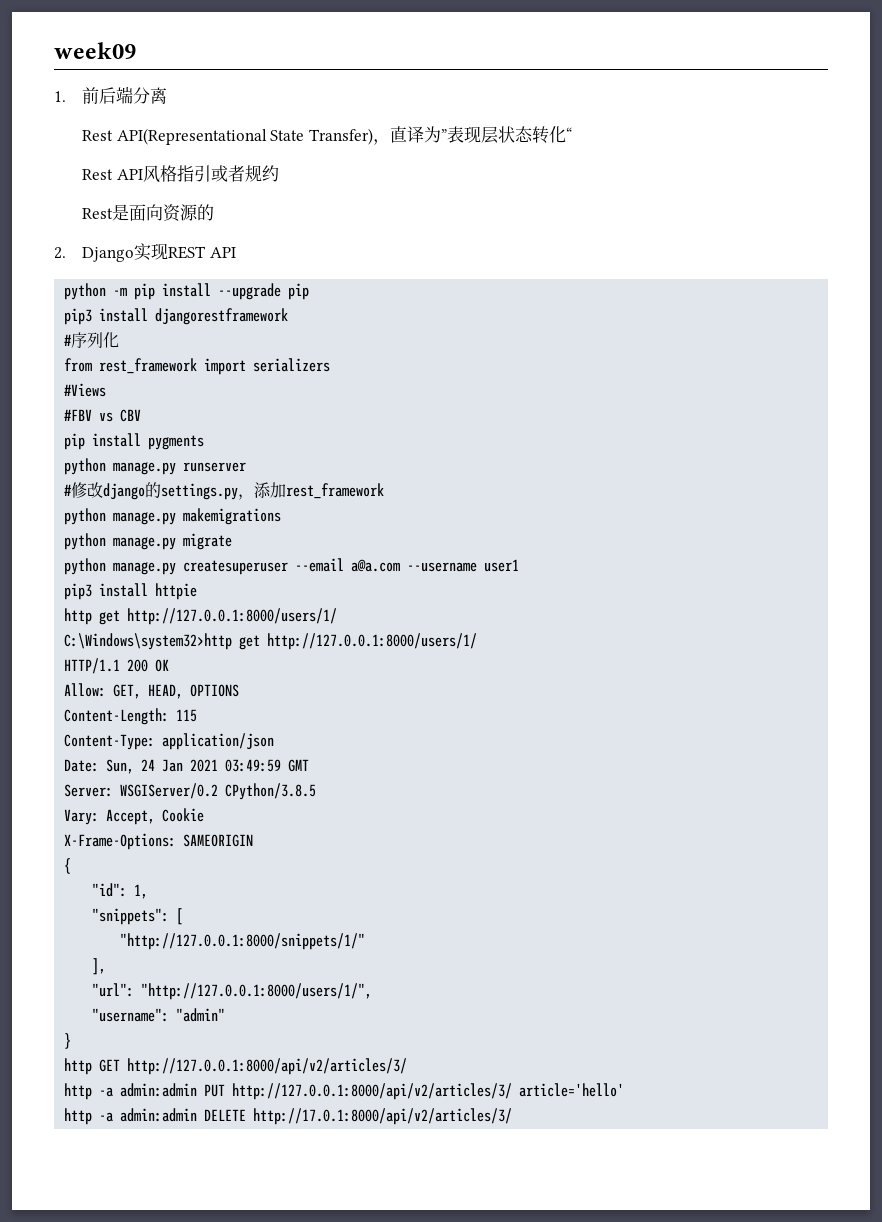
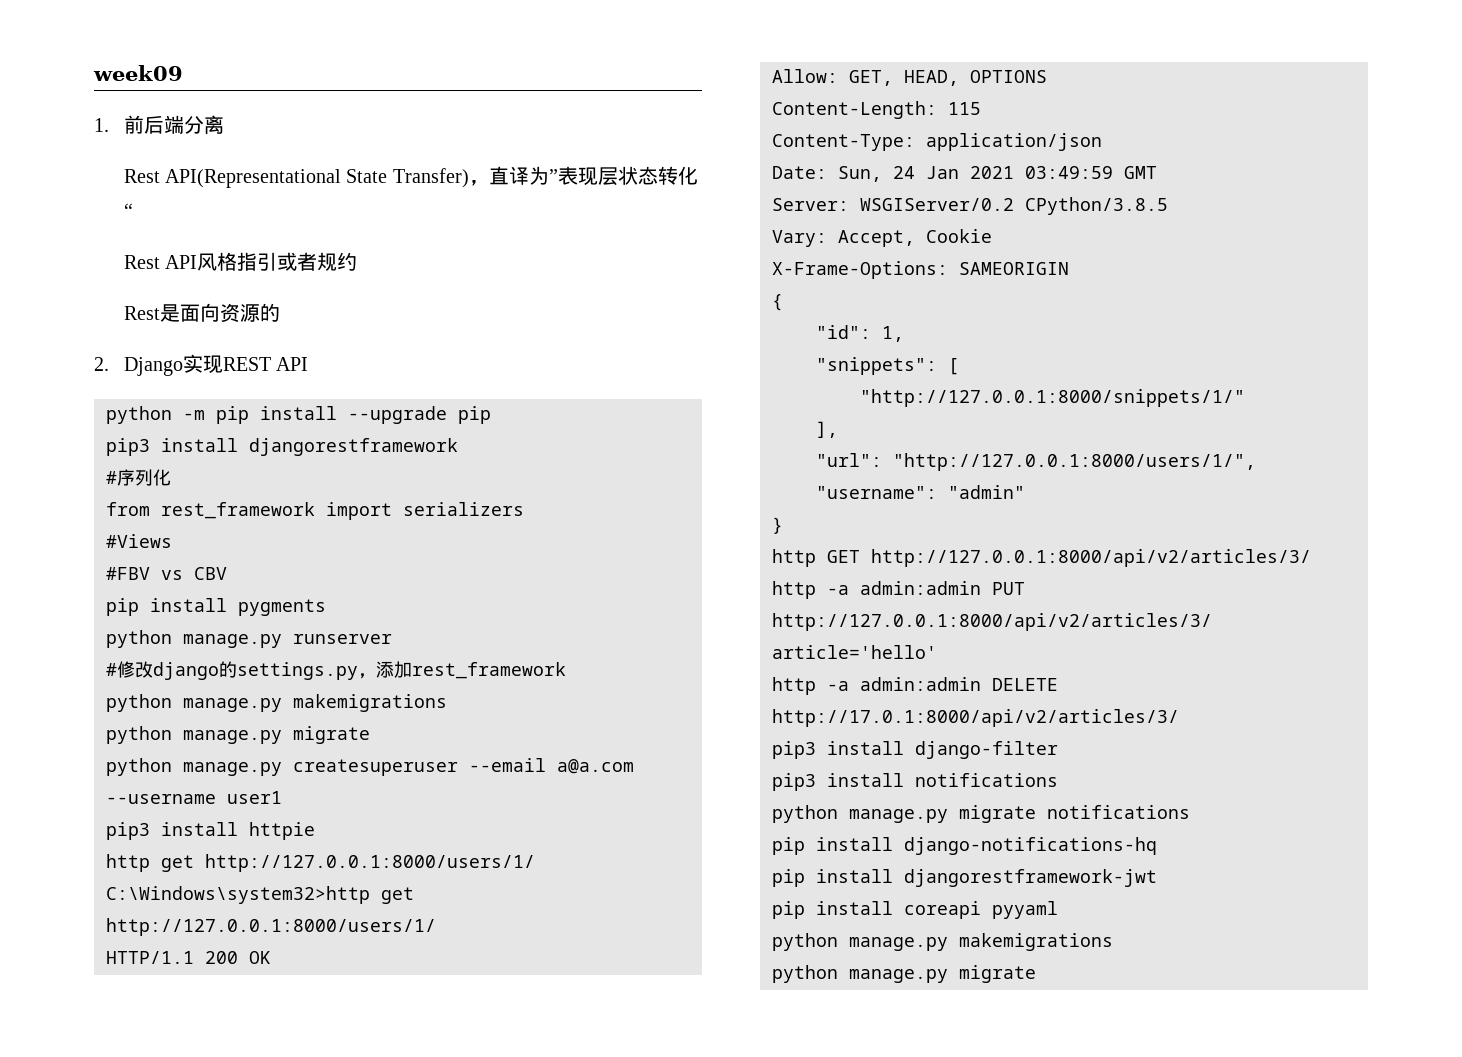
(513, 1116) none -> [772,741,1058,759] [772,773,1058,791] [772,805,1190,823] [772,837,1157,855] [772,869,1157,887] [772,901,1058,919] [772,933,1113,951] [772,965,1036,983] // pip3 install django-filter // pip3 install notifications // python manage.py migrate notifications // pip install django-notifications-hq // pip install djangorestframework-jwt // pip install coreapi pyyaml // python manage.py makemigrations // python manage.py migrate

